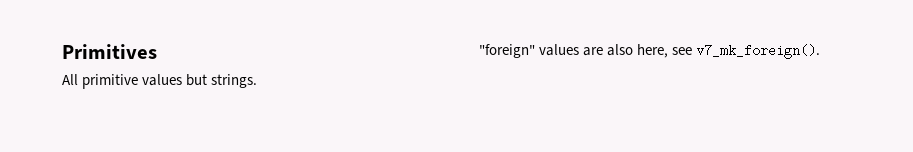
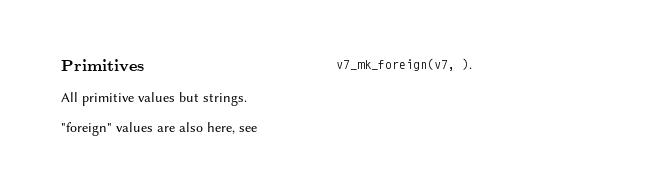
[696,44,821,59] v7_mk_foreign(). -> [336,58,472,71] v7_mk_foreign(v7, ).

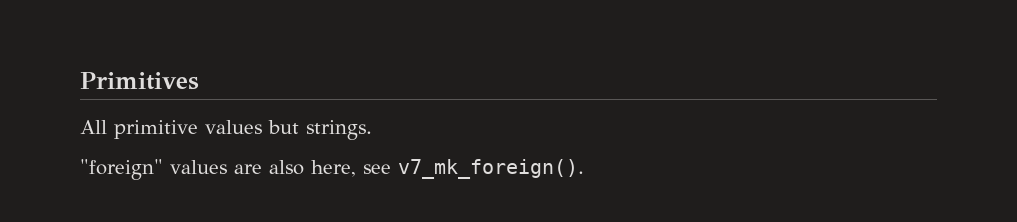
[336,58,472,71] v7_mk_foreign(v7, ). -> [398,159,584,179] v7_mk_foreign().

